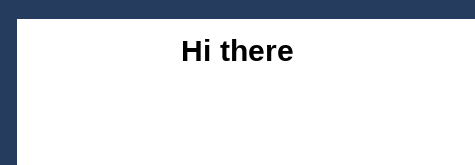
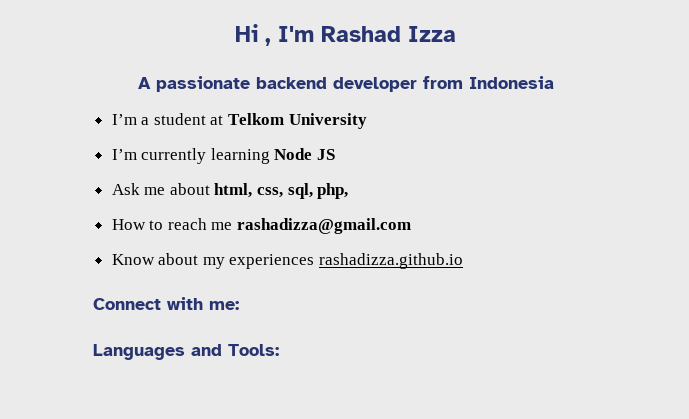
[219,39,294,61] there -> [265,26,456,46] [137,76,554,92] [111,113,367,129] [111,148,336,164] [111,183,349,199] [111,218,412,234] [111,253,464,269] [93,297,239,310] [93,344,279,360] , I'm Rashad Izza // A passionate backend developer from Indonesia // I’m a student at Telkom University // I’m currently learning Node JS // Ask me about html, css, sql, php, // How to reach me rashadizza@gmail.com // Know about my experiences rashadizza.github.io // Connect with me: // Languages and Tools:

